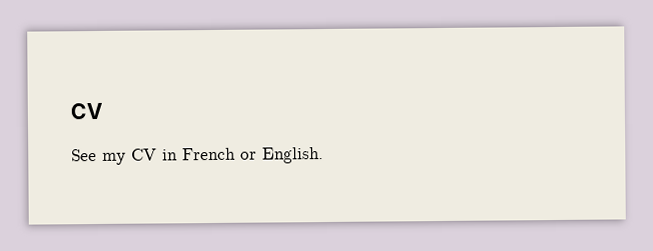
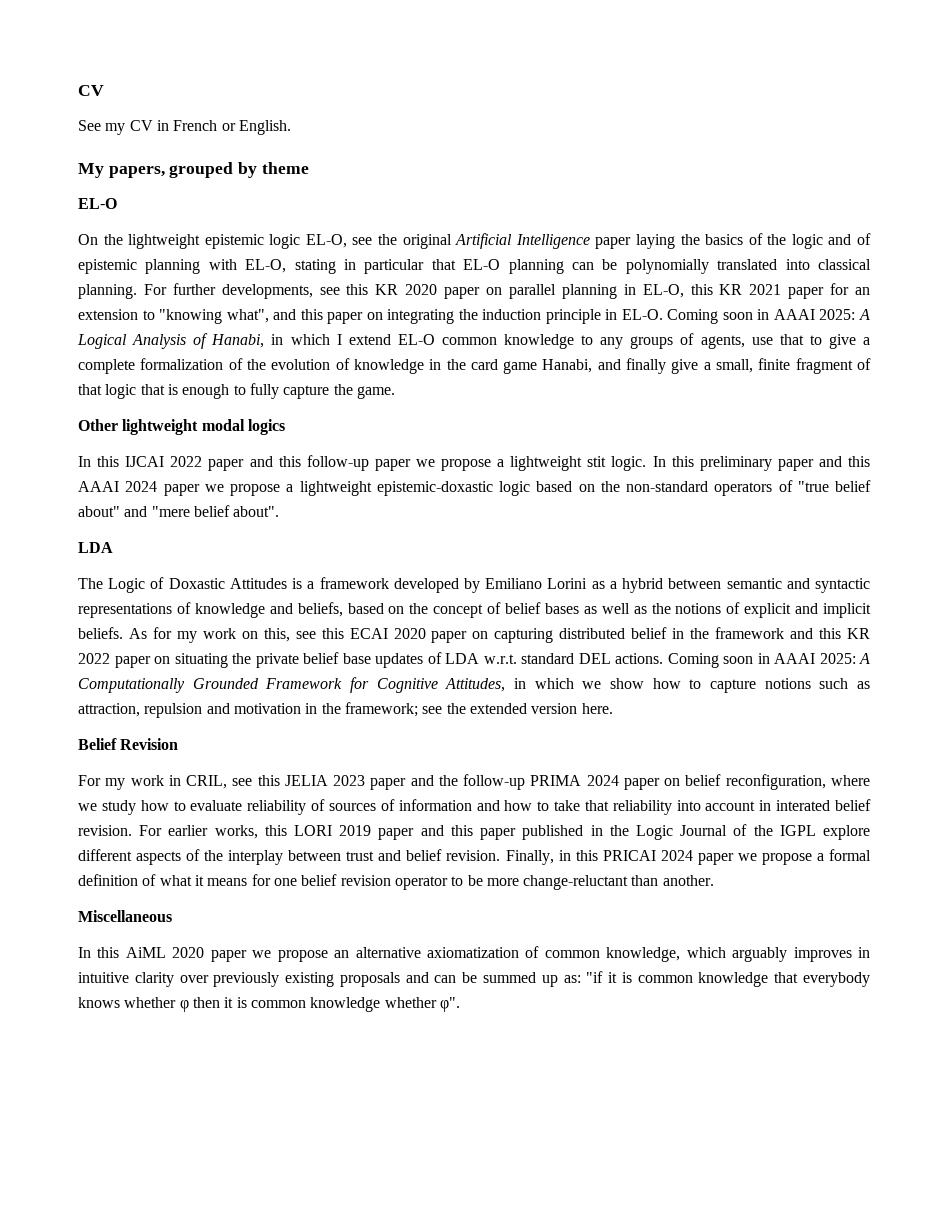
(324, 155) none -> [78,162,309,178] [78,198,117,209] [78,233,871,249] [78,259,871,274] [78,283,871,299] [78,309,870,324] [77,333,871,349] [78,358,871,374] [78,383,395,399] [78,419,285,435] [78,455,871,471] [78,480,871,496] [78,505,280,517] [78,542,113,553] [78,577,870,593] [78,602,871,618] [78,627,871,643] [78,652,870,668] [78,677,870,693] [78,702,613,718] [78,738,179,750] [78,774,870,790] [78,799,872,815] [78,824,871,840] [78,849,872,865] [78,874,714,890] [78,910,172,922] [78,946,870,962] [78,971,871,987] [78,997,460,1012] // My papers, grouped by theme // EL-O // On the lightweight epistemic logic EL-O, see the original Artificial Intelligence paper laying the basics of the logic and of epistemic planning with EL-O, stating in particular that EL-O planning can be polynomially translated into classical planning. For further developments, see this KR 2020 paper on parallel planning in EL-O, this KR 2021 paper for an extension to "knowing what", and this paper on integrating the induction principle in EL-O. Coming soon in AAAI 2025: A Logical Analysis of Hanabi, in which I extend EL-O common knowledge to any groups of agents, use that to give a complete formalization of the evolution of knowledge in the card game Hanabi, and finally give a small, finite fragment of that logic that is enough to fully capture the game. // Other lightweight modal logics // In this IJCAI 2022 paper and this follow-up paper we propose a lightweight stit logic. In this preliminary paper and this AAAI 2024 paper we propose a lightweight epistemic-doxastic logic based on the non-standard operators of "true belief about" and "mere belief about". // LDA // The Logic of Doxastic Attitudes is a framework developed by Emiliano Lorini as a hybrid between semantic and syntactic representations of knowledge and beliefs, based on the concept of belief bases as well as the notions of explicit and implicit beliefs. As for my work on this, see this ECAI 2020 paper on capturing distributed belief in the framework and this KR 2022 paper on situating the private belief base updates of LDA w.r.t. standard DEL actions. Coming soon in AAAI 2025: A Computationally Grounded Framework for Cognitive Attitudes, in which we show how to capture notions such as attraction, repulsion and motivation in the framework; see the extended version here. // Belief Revision // For my work in CRIL, see this JELIA 2023 paper and the follow-up PRIMA 2024 paper on belief reconfiguration, where we study how to evaluate reliability of sources of information and how to take that reliability into account in interated belief revision. For earlier works, this LORI 2019 paper and this paper published in the Logic Journal of the IGPL explore different aspects of the interplay between trust and belief revision. Finally, in this PRICAI 2024 paper we propose a formal definition of what it means for one belief revision operator to be more change-reluctant than another. // Miscellaneous // In this AiML 2020 paper we propose an alternative axiomatization of common knowledge, which arguably improves in intuitive clarity over previously existing proposals and can be summed up as: "if it is common knowledge that everybody knows whether φ then it is common knowledge whether φ".

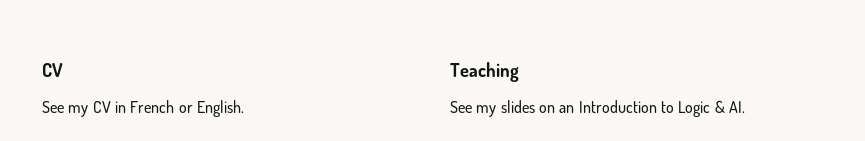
[78,162,309,178] [78,198,117,209] [78,233,871,249] [78,259,871,274] [78,283,871,299] [78,309,870,324] [77,333,871,349] [78,358,871,374] [78,383,395,399] [78,419,285,435] [78,455,871,471] [78,480,871,496] [78,505,280,517] [78,542,113,553] [78,577,870,593] [78,602,871,618] [78,627,871,643] [78,652,870,668] [78,677,870,693] [78,702,613,718] [78,738,179,750] [78,774,870,790] [78,799,872,815] [78,824,871,840] [78,849,872,865] [78,874,714,890] [78,910,172,922] [78,946,870,962] [78,971,871,987] [78,997,460,1012] My papers, grouped by theme // EL-O // On the lightweight epistemic logic EL-O, see the original Artificial Intelligence paper laying the basics of the logic and of epistemic planning with EL-O, stating in particular that EL-O planning can be polynomially translated into classical planning. For further developments, see this KR 2020 paper on parallel planning in EL-O, this KR 2021 paper for an extension to "knowing what", and this paper on integrating the induction principle in EL-O. Coming soon in AAAI 2025: A Logical Analysis of Hanabi, in which I extend EL-O common knowledge to any groups of agents, use that to give a complete formalization of the evolution of knowledge in the card game Hanabi, and finally give a small, finite fragment of that logic that is enough to fully capture the game. // Other lightweight modal logics // In this IJCAI 2022 paper and this follow-up paper we propose a lightweight stit logic. In this preliminary paper and this AAAI 2024 paper we propose a lightweight epistemic-doxastic logic based on the non-standard operators of "true belief about" and "mere belief about". // LDA // The Logic of Doxastic Attitudes is a framework developed by Emiliano Lorini as a hybrid between semantic and syntactic representations of knowledge and beliefs, based on the concept of belief bases as well as the notions of explicit and implicit beliefs. As for my work on this, see this ECAI 2020 paper on capturing distributed belief in the framework and this KR 2022 paper on situating the private belief base updates of LDA w.r.t. standard DEL actions. Coming soon in AAAI 2025: A Computationally Grounded Framework for Cognitive Attitudes, in which we show how to capture notions such as attraction, repulsion and motivation in the framework; see the extended version here. // Belief Revision // For my work in CRIL, see this JELIA 2023 paper and the follow-up PRIMA 2024 paper on belief reconfiguration, where we study how to evaluate reliability of sources of information and how to take that reliability into account in interated belief revision. For earlier works, this LORI 2019 paper and this paper published in the Logic Journal of the IGPL explore different aspects of the interplay between trust and belief revision. Finally, in this PRICAI 2024 paper we propose a formal definition of what it means for one belief revision operator to be more change-reluctant than another. // Miscellaneous // In this AiML 2020 paper we propose an alternative axiomatization of common knowledge, which arguably improves in intuitive clarity over previously existing proposals and can be summed up as: "if it is common knowledge that everybody knows whether φ then it is common knowledge whether φ". -> [450,62,519,82] [450,100,745,117] Teaching // See my slides on an Introduction to Logic & AI.

